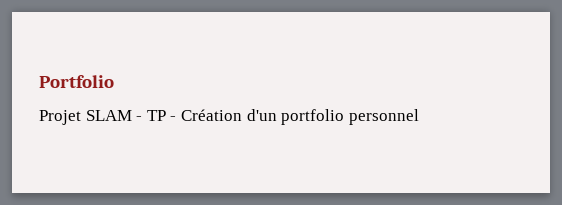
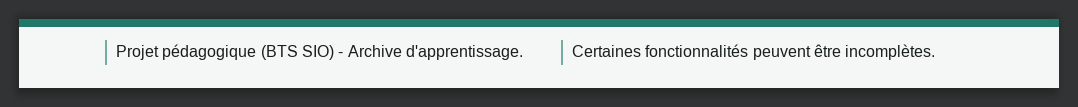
[39,75,114,88] [39,109,419,125] Portfolio // Projet SLAM - TP - Création d'un portfolio personnel -> [116,44,936,60] Projet pédagogique (BTS SIO) - Archive d'apprentissage. Certaines fonctionnalités peuvent être incomplètes.

